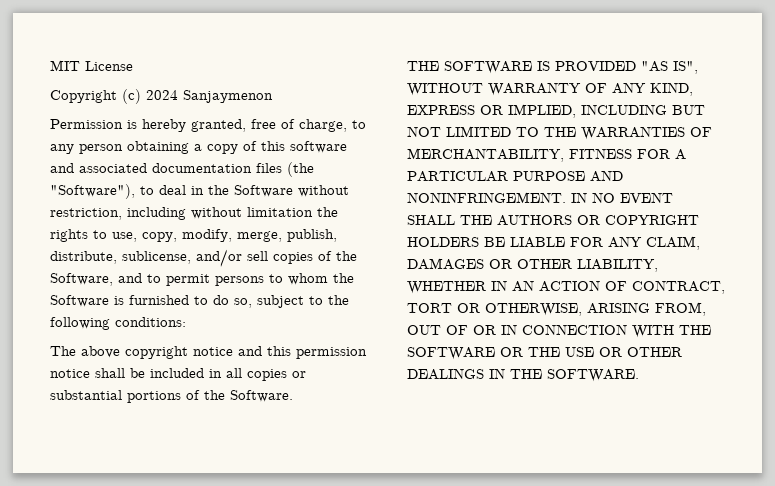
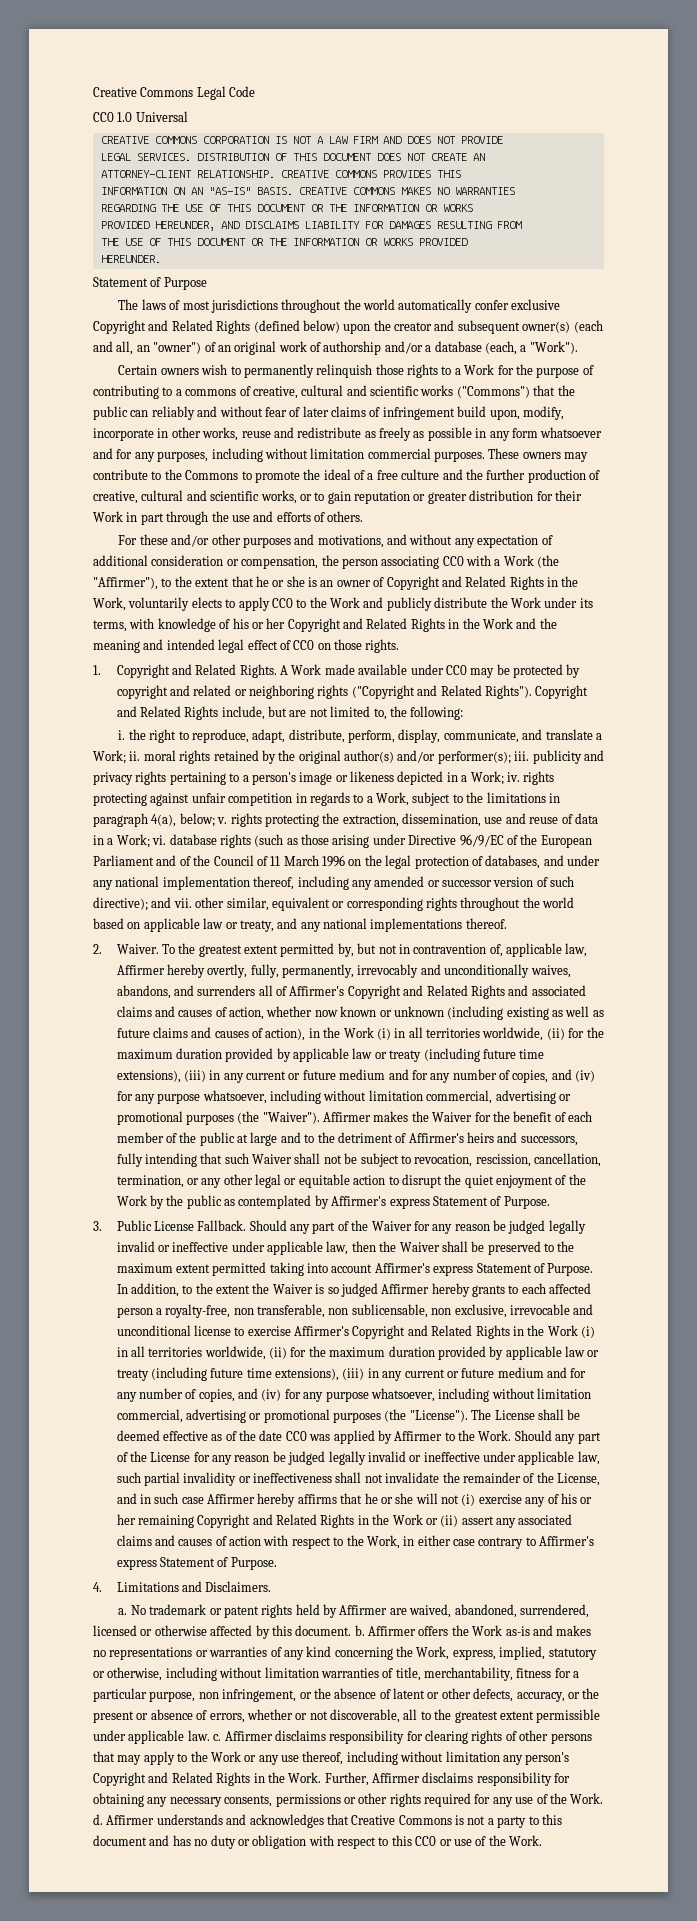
[50,60,133,71] [50,89,273,104] [50,119,366,132] [50,141,347,154] [50,162,314,177] [50,184,349,199] [50,207,338,220] [50,229,337,242] [50,249,357,267] [50,273,354,286] [50,295,349,308] [50,317,186,330] [50,346,367,359] [50,368,306,381] [50,390,293,403] [407,61,698,74] [407,82,693,96] [407,104,705,118] [407,126,712,140] [407,148,686,162] [407,170,623,182] [407,192,673,203] [407,215,699,226] [407,236,700,250] [407,258,658,272] [407,280,725,294] [407,302,706,316] [407,324,711,338] [407,347,682,360] [407,368,639,382] MIT License // Copyright (c) 2024 Sanjaymenon // Permission is hereby granted, free of charge, to any person obtaining a copy of this software and associated documentation files (the "Software"), to deal in the Software without restriction, including without limitation the rights to use, copy, modify, merge, publish, distribute, sublicense, and/or sell copies of the Software, and to permit persons to whom the Software is furnished to do so, subject to the following conditions: // The above copyright notice and this permission notice shall be included in all copies or substantial portions of the Software. // THE SOFTWARE IS PROVIDED "AS IS", WITHOUT WARRANTY OF ANY KIND, EXPRESS OR IMPLIED, INCLUDING BUT NOT LIMITED TO THE WARRANTIES OF MERCHANTABILITY, FITNESS FOR A PARTICULAR PURPOSE AND NONINFRINGEMENT. IN NO EVENT SHALL THE AUTHORS OR COPYRIGHT HOLDERS BE LIABLE FOR ANY CLAIM, DAMAGES OR OTHER LIABILITY, WHETHER IN AN ACTION OF CONTRACT, TORT OR OTHERWISE, ARISING FROM, OUT OF OR IN CONNECTION WITH THE SOFTWARE OR THE USE OR OTHER DEALINGS IN THE SOFTWARE. -> [93,86,256,100] [93,111,188,122] [100,136,503,144] [100,153,485,161] [100,170,461,178] [100,187,515,195] [100,204,473,212] [100,221,522,231] [100,238,468,246] [100,255,161,263] [93,277,207,290] [118,299,561,313] [93,320,603,334] [93,341,578,355] [118,364,594,378] [93,385,575,399] [93,406,564,420] [93,427,603,441] [93,448,589,462] [93,469,600,483] [93,490,582,504] [93,511,364,525] [118,534,553,548] [93,555,560,569] [93,576,579,590] [93,597,593,611] [93,618,557,632] [93,639,400,653] [93,664,581,678] [116,685,589,699] [116,706,464,720] [118,729,602,743] [93,750,604,764] [93,771,555,785] [93,792,560,806] [93,813,598,827] [93,834,592,848] [93,855,600,869] [93,876,575,890] [93,897,575,911] [93,918,507,932] [93,943,588,957] [116,964,571,978] [116,985,586,999] [116,1006,604,1020] [116,1027,604,1041] [116,1048,545,1062] [116,1069,596,1083] [116,1090,571,1104] [116,1111,593,1125] [116,1132,578,1146] [116,1153,602,1167] [116,1174,586,1188] [116,1195,550,1209] [93,1220,586,1234] [116,1241,575,1255] [116,1262,594,1276] [116,1283,592,1297] [116,1304,594,1318] [116,1325,596,1339] [116,1346,600,1360] [116,1367,587,1381] [116,1388,592,1402] [116,1409,581,1423] [116,1430,601,1444] [116,1451,600,1465] [116,1472,601,1486] [116,1493,593,1507] [116,1514,573,1528] [116,1535,595,1549] [116,1557,277,1570] [93,1581,272,1592] [118,1604,589,1618] [93,1625,592,1639] [93,1646,597,1660] [93,1667,580,1681] [93,1688,600,1702] [93,1709,601,1723] [93,1730,592,1744] [93,1751,570,1765] [93,1772,571,1786] [93,1793,604,1807] [93,1814,562,1828] [93,1835,542,1849] Creative Commons Legal Code // CC0 1.0 Universal // CREATIVE COMMONS CORPORATION IS NOT A LAW FIRM AND DOES NOT PROVIDE // LEGAL SERVICES. DISTRIBUTION OF THIS DOCUMENT DOES NOT CREATE AN // ATTORNEY-CLIENT RELATIONSHIP. CREATIVE COMMONS PROVIDES THIS // INFORMATION ON AN "AS-IS" BASIS. CREATIVE COMMONS MAKES NO WARRANTIES // REGARDING THE USE OF THIS DOCUMENT OR THE INFORMATION OR WORKS // PROVIDED HEREUNDER, AND DISCLAIMS LIABILITY FOR DAMAGES RESULTING FROM // THE USE OF THIS DOCUMENT OR THE INFORMATION OR WORKS PROVIDED // HEREUNDER. // Statement of Purpose // The laws of most jurisdictions throughout the world automatically confer exclusive Copyright and Related Rights (defined below) upon the creator and subsequent owner(s) (each and all, an "owner") of an original work of authorship and/or a database (each, a "Work"). // Certain owners wish to permanently relinquish those rights to a Work for the purpose of contributing to a commons of creative, cultural and scientific works ("Commons") that the public can reliably and without fear of later claims of infringement build upon, modify, incorporate in other works, reuse and redistribute as freely as possible in any form whatsoever and for any purposes, including without limitation commercial purposes. These owners may contribute to the Commons to promote the ideal of a free culture and the further production of creative, cultural and scientific works, or to gain reputation or greater distribution for their Work in part through the use and efforts of others. // For these and/or other purposes and motivations, and without any expectation of additional consideration or compensation, the person associating CC0 with a Work (the "Affirmer"), to the extent that he or she is an owner of Copyright and Related Rights in the Work, voluntarily elects to apply CC0 to the Work and publicly distribute the Work under its terms, with knowledge of his or her Copyright and Related Rights in the Work and the meaning and intended legal effect of CC0 on those rights. // 1. Copyright and Related Rights. A Work made available under CC0 may be protected by copyright and related or neighboring rights ("Copyright and Related Rights"). Copyright and Related Rights include, but are not limited to, the following: // i. the right to reproduce, adapt, distribute, perform, display, communicate, and translate a Work; ii. moral rights retained by the original author(s) and/or performer(s); iii. publicity and privacy rights pertaining to a person's image or likeness depicted in a Work; iv. rights protecting against unfair competition in regards to a Work, subject to the limitations in paragraph 4(a), below; v. rights protecting the extraction, dissemination, use and reuse of data in a Work; vi. database rights (such as those arising under Directive 96/9/EC of the European Parliament and of the Council of 11 March 1996 on the legal protection of databases, and under any national implementation thereof, including any amended or successor version of such directive); and vii. other similar, equivalent or corresponding rights throughout the world based on applicable law or treaty, and any national implementations thereof. // 2. Waiver. To the greatest extent permitted by, but not in contravention of, applicable law, Affirmer hereby overtly, fully, permanently, irrevocably and unconditionally waives, abandons, and surrenders all of Affirmer's Copyright and Related Rights and associated claims and causes of action, whether now known or unknown (including existing as well as future claims and causes of action), in the Work (i) in all territories worldwide, (ii) for the maximum duration provided by applicable law or treaty (including future time extensions), (iii) in any current or future medium and for any number of copies, and (iv) for any purpose whatsoever, including without limitation commercial, advertising or promotional purposes (the "Waiver"). Affirmer makes the Waiver for the benefit of each member of the public at large and to the detriment of Affirmer's heirs and successors, fully intending that such Waiver shall not be subject to revocation, rescission, cancellation, termination, or any other legal or equitable action to disrupt the quiet enjoyment of the Work by the public as contemplated by Affirmer's express Statement of Purpose. // 3. Public License Fallback. Should any part of the Waiver for any reason be judged legally invalid or ineffective under applicable law, then the Waiver shall be preserved to the maximum extent permitted taking into account Affirmer's express Statement of Purpose. In addition, to the extent the Waiver is so judged Affirmer hereby grants to each affected person a royalty-free, non transferable, non sublicensable, non exclusive, irrevocable and unconditional license to exercise Affirmer's Copyright and Related Rights in the Work (i) in all territories worldwide, (ii) for the maximum duration provided by applicable law or treaty (including future time extensions), (iii) in any current or future medium and for any number of copies, and (iv) for any purpose whatsoever, including without limitation commercial, advertising or promotional purposes (the "License"). The License shall be deemed effective as of the date CC0 was applied by Affirmer to the Work. Should any part of the License for any reason be judged legally invalid or ineffective under applicable law, such partial invalidity or ineffectiveness shall not invalidate the remainder of the License, and in such case Affirmer hereby affirms that he or she will not (i) exercise any of his or her remaining Copyright and Related Rights in the Work or (ii) assert any associated claims and causes of action with respect to the Work, in either case contrary to Affirmer's express Statement of Purpose. // 4. Limitations and Disclaimers. // a. No trademark or patent rights held by Affirmer are waived, abandoned, surrendered, licensed or otherwise affected by this document. b. Affirmer offers the Work as-is and makes no representations or warranties of any kind concerning the Work, express, implied, statutory or otherwise, including without limitation warranties of title, merchantability, fitness for a particular purpose, non infringement, or the absence of latent or other defects, accuracy, or the present or absence of errors, whether or not discoverable, all to the greatest extent permissible under applicable law. c. Affirmer disclaims responsibility for clearing rights of other persons that may apply to the Work or any use thereof, including without limitation any person's Copyright and Related Rights in the Work. Further, Affirmer disclaims responsibility for obtaining any necessary consents, permissions or other rights required for any use of the Work. d. Affirmer understands and acknowledges that Creative Commons is not a party to this document and has no duty or obligation with respect to this CC0 or use of the Work.

